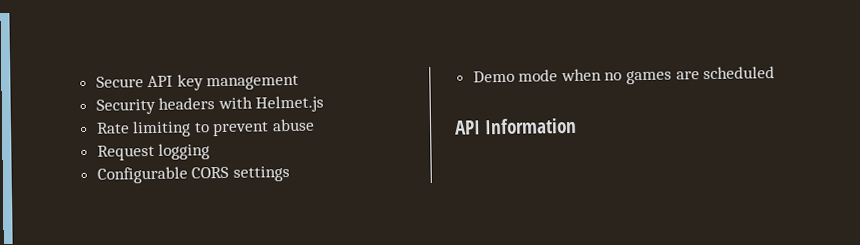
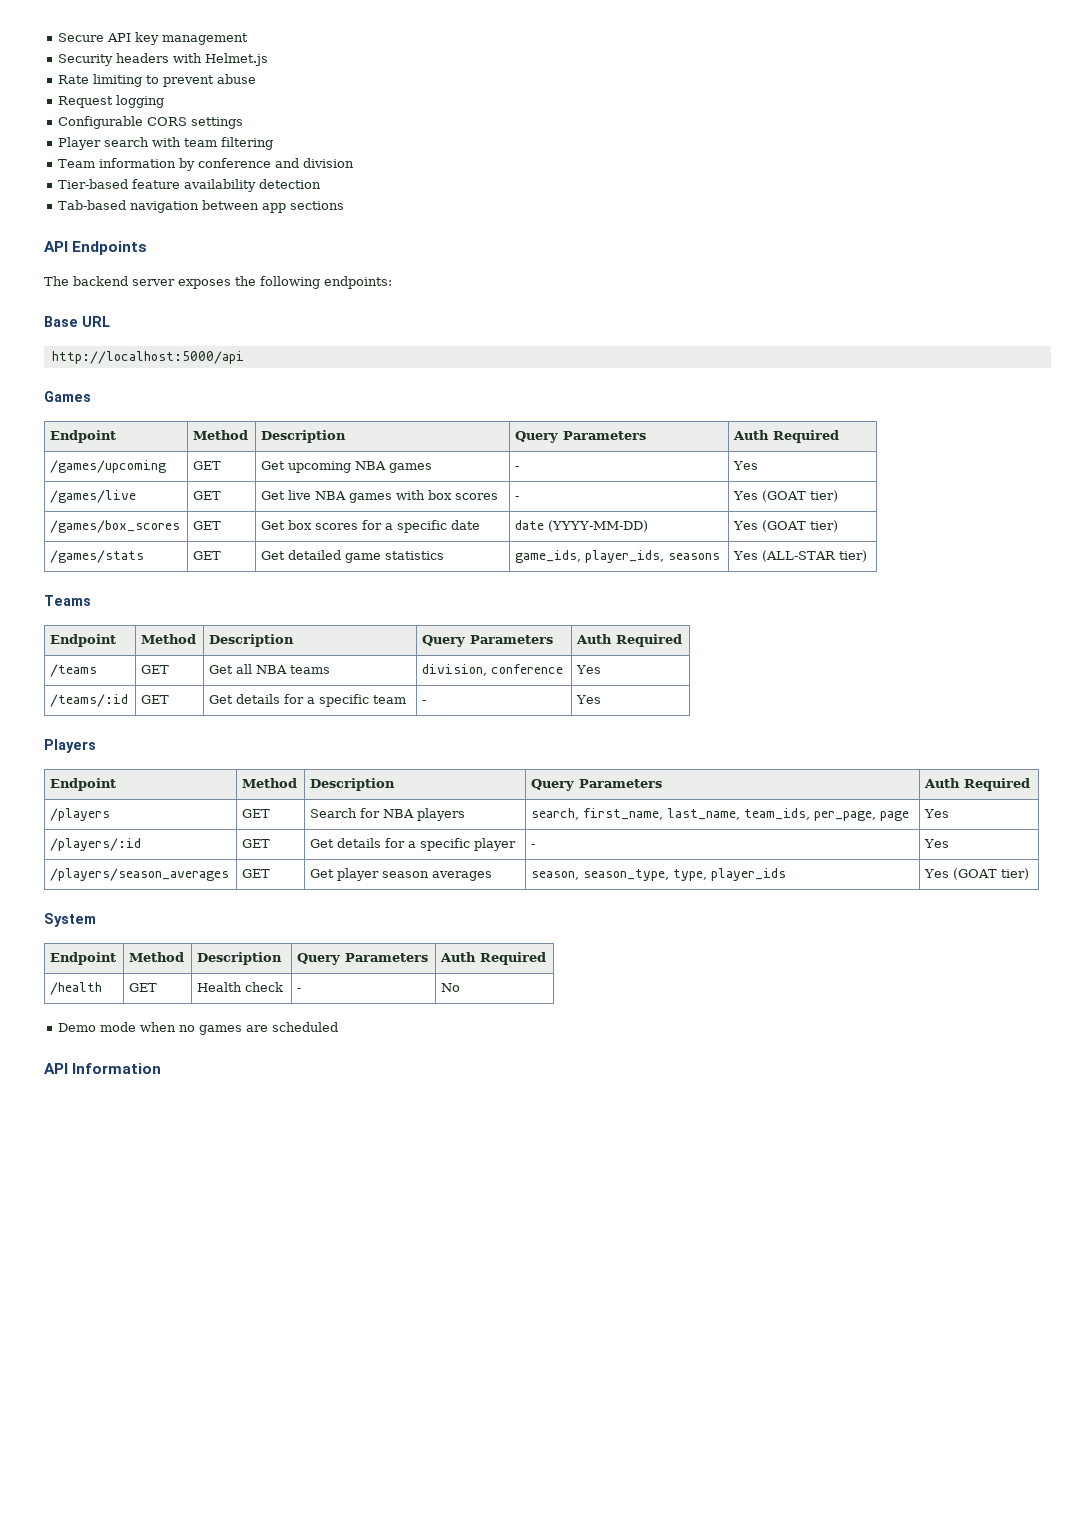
(290, 174) none -> [58,137,274,150] [58,158,355,171] [58,179,322,192] [58,200,345,213] [44,241,148,255] [44,276,392,289] [44,316,110,327] [51,351,244,364] [44,391,91,402] [50,430,117,443] [193,430,249,440] [261,430,347,443] [515,431,647,443] [733,430,840,443] [50,460,167,473] [193,461,222,470] [261,461,433,473] [515,466,520,470] [733,461,759,470] [50,490,137,503] [193,491,222,500] [261,490,499,503] [515,496,520,500] [733,490,839,502] [50,520,181,533] [193,521,222,530] [261,520,481,533] [515,520,649,532] [733,520,839,532] [50,550,145,563] [193,551,222,560] [261,550,445,563] [515,550,721,563] [733,550,868,562] [44,595,91,606] [50,634,117,647] [141,634,197,644] [209,634,295,647] [422,635,554,647] [576,634,683,647] [50,664,98,677] [141,665,170,674] [209,664,331,674] [422,664,564,676] [576,665,602,674] [50,694,129,707] [141,695,170,704] [209,694,407,707] [422,700,427,704] [576,695,602,704] [44,739,96,753] [50,778,117,791] [242,778,298,788] [310,778,396,791] [531,779,663,791] [924,778,1031,791] [50,808,111,821] [242,809,271,818] [310,808,466,821] [531,808,910,821] [924,809,950,818] [50,838,142,851] [242,839,271,848] [310,838,517,851] [531,844,536,848] [924,839,950,848] [50,868,230,881] [242,869,271,878] [310,868,493,881] [531,868,787,881] [924,868,1030,880] [44,913,96,927] [50,952,117,965] [129,952,185,962] [197,952,283,965] [297,953,429,965] [440,952,547,965] [50,982,103,995] [129,983,158,992] [197,982,284,992] [297,988,302,992] [441,983,461,992] // Player search with team filtering // Team information by conference and division // Tier-based feature availability detection // Tab-based navigation between app sections // API Endpoints // The backend server exposes the following endpoints: // Base URL // http://localhost:5000/api // Games // Endpoint | Method | Description | Query Parameters | Auth Required // /games/upcoming | GET | Get upcoming NBA games | - | Yes // /games/live | GET | Get live NBA games with box scores | - | Yes (GOAT tier) // /games/box_scores | GET | Get box scores for a specific date | date (YYYY-MM-DD) | Yes (GOAT tier) // /games/stats | GET | Get detailed game statistics | game_ids, player_ids, seasons | Yes (ALL-STAR tier) // Teams // Endpoint | Method | Description | Query Parameters | Auth Required // /teams | GET | Get all NBA teams | division, conference | Yes // /teams/:id | GET | Get details for a specific team | - | Yes // Players // Endpoint | Method | Description | Query Parameters | Auth Required // /players | GET | Search for NBA players | search, first_name, last_name, team_ids, per_page, page | Yes // /players/:id | GET | Get details for a specific player | - | Yes // /players/season_averages | GET | Get player season averages | season, season_type, type, player_ids | Yes (GOAT tier) // System // Endpoint | Method | Description | Query Parameters | Auth Required // /health | GET | Health check | - | No

